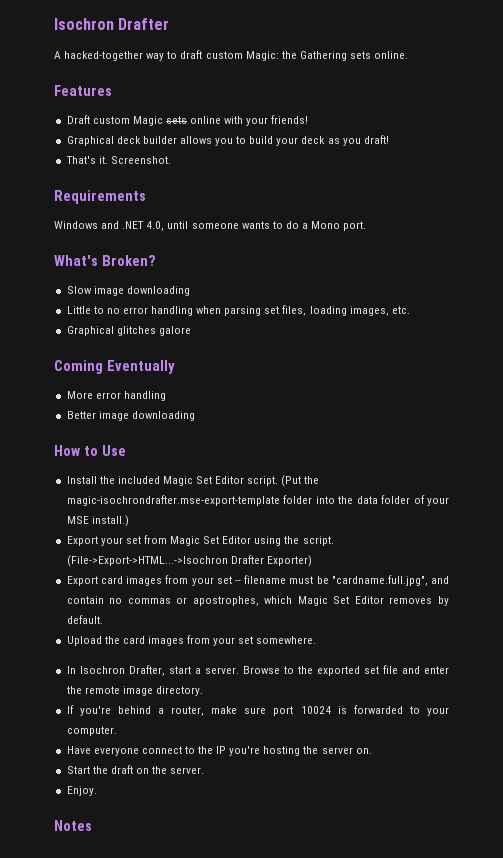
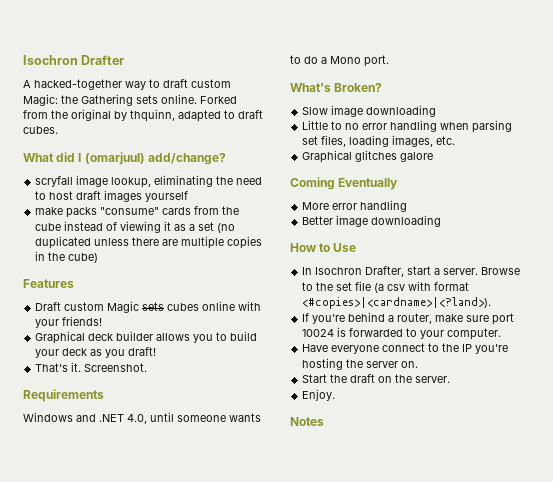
(409, 55) none -> [200,96,237,104] [23,109,263,122] [23,126,58,134] [23,152,226,165] [35,175,263,188] [35,190,189,202] [35,206,240,218] [35,221,236,233] [35,236,263,249] [35,251,99,263] Forked from the original by thquinn, adapted to draft cubes. // What did I (omarjuul) add/change? // scryfall image lookup, eliminating the need to host draft images yourself // make packs "consume" cards from the cube instead of viewing it as a set (no duplicated unless there are multiple copies in the cube)
(187, 120) none -> [167,303,200,311] cubes
[66,475,320,487] [66,495,450,506] [66,515,129,527] [66,535,334,546] [66,555,312,567] [66,575,449,586] [66,596,450,606] [66,615,103,624] [66,635,317,646] // Install the included Magic Set Editor script. (Put the magic-isochrondrafter.mse-export-template folder into the data folder of your MSE install.) // Export your set from Magic Set Editor using the script. (File->Export->HTML...->Isochron Drafter Exporter) // Export card images from your set -- filename must be "cardname.full.jpg", and contain no commas or apostrophes, which Magic Set Editor removes by default. // Upload the card images from your set somewhere. -> (357, 247) none
[316,666,360,676] exported -> (334, 286) none
[401,666,450,674] [66,686,203,696] and enter the remote image directory. -> [374,281,470,293] [302,297,492,309] (a csv with format <#copies>|<cardname>|<?land>).

